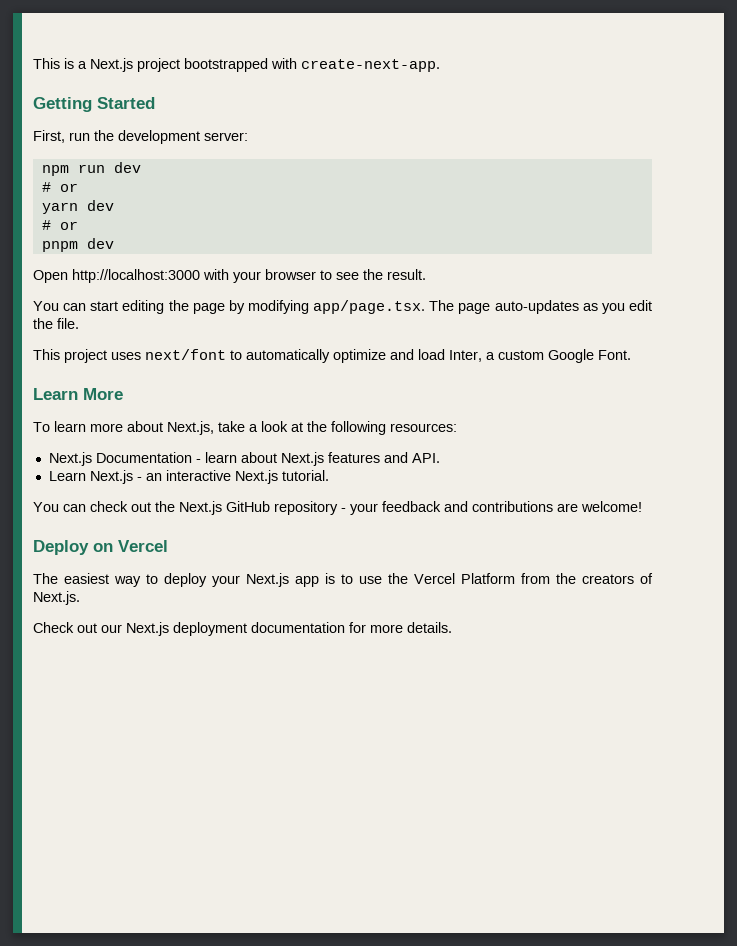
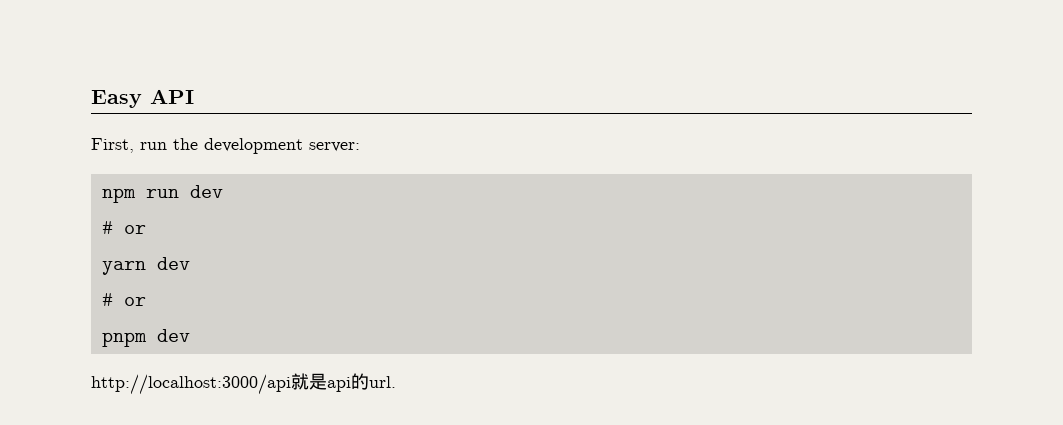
[33,58,440,72] [33,97,155,112] This is a Next.js project bootstrapped with create-next-app. // Getting Started -> [91,89,194,108] Easy API
[33,269,426,283] [33,300,652,314] [33,318,79,329] [33,349,631,363] [33,388,123,400] [33,421,457,435] [48,452,440,466] [48,470,329,484] [33,501,642,515] [33,540,168,555] [33,573,653,587] [33,591,80,605] [33,622,452,636] Open http://localhost:3000 with your browser to see the result. // You can start editing the page by modifying app/page.tsx. The page auto-updates as you edit the file. // This project uses next/font to automatically optimize and load Inter, a custom Google Font. // Learn More // To learn more about Next.js, take a look at the following resources: // Next.js Documentation - learn about Next.js features and API. // Learn Next.js - an interactive Next.js tutorial. // You can check out the Next.js GitHub repository - your feedback and contributions are welcome! // Deploy on Vercel // The easiest way to deploy your Next.js app is to use the Vercel Platform from the creators of Next.js. // Check out our Next.js deployment documentation for more details. -> [91,373,396,395] http://localhost:3000/api就是api的url.

